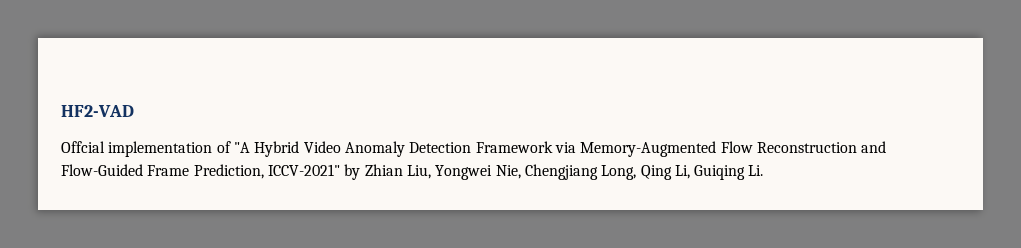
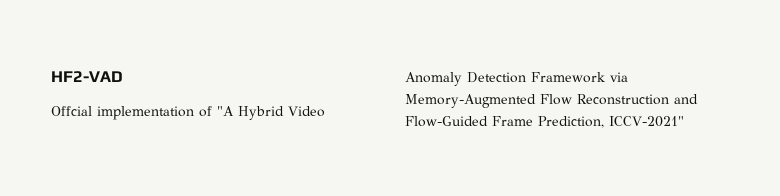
[344,164,764,180] by Zhian Liu, Yongwei Nie, Chengjiang Long, Qing Li, Guiqing Li. -> (684, 121) none

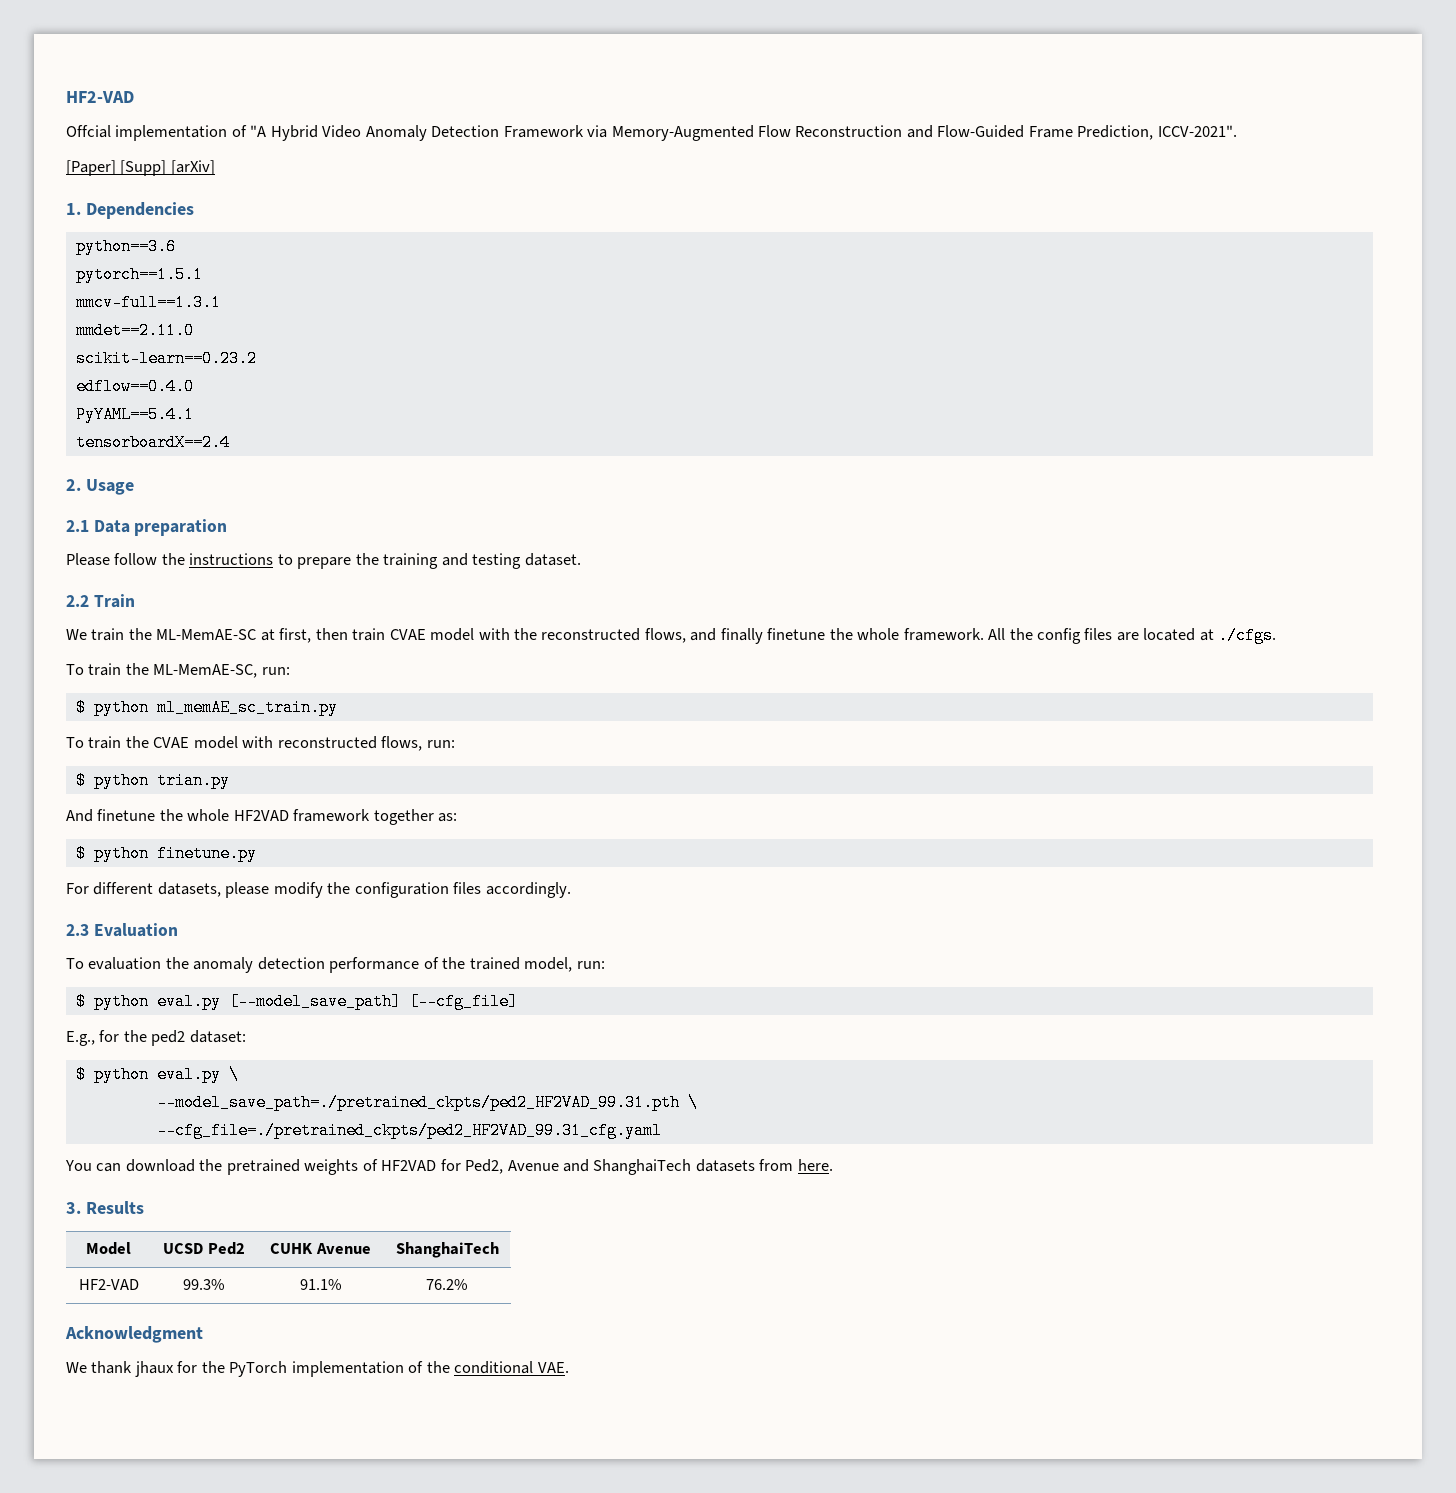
[609,116,684,127] ICCV-2021" -> [1157,125,1237,137] [66,160,215,176] [66,202,194,219] [75,238,176,255] [75,266,203,283] [75,294,221,311] [75,322,194,339] [75,350,257,367] [75,378,194,395] [75,406,194,423] [75,434,230,451] [66,479,134,495] [66,519,228,536] [66,553,581,569] [66,594,135,608] [66,627,1277,644] [66,663,290,678] [75,699,338,716] [66,736,455,751] [75,772,230,789] [66,809,458,825] [75,845,257,862] [66,882,571,898] [66,923,178,937] [66,957,605,973] [75,993,518,1010] [66,1030,246,1046] [75,1066,239,1083] [156,1094,698,1111] [156,1122,662,1139] [65,1159,833,1175] [66,1201,144,1214] [86,1242,131,1255] [163,1242,245,1255] [270,1243,371,1254] [395,1242,499,1258] [78,1279,139,1290] [183,1279,225,1290] [299,1279,342,1290] [426,1279,468,1290] [65,1326,203,1343] [66,1361,569,1377] ICCV-2021". // [Paper] [Supp] [arXiv] // 1. Dependencies // python==3.6 // pytorch==1.5.1 // mmcv-full==1.3.1 // mmdet==2.11.0 // scikit-learn==0.23.2 // edflow==0.4.0 // PyYAML==5.4.1 // tensorboardX==2.4 // 2. Usage // 2.1 Data preparation // Please follow the instructions to prepare the training and testing dataset. // 2.2 Train // We train the ML-MemAE-SC at first, then train CVAE model with the reconstructed flows, and finally finetune the whole framework. All the config files are located at ./cfgs. // To train the ML-MemAE-SC, run: // $ python ml_memAE_sc_train.py // To train the CVAE model with reconstructed flows, run: // $ python trian.py // And finetune the whole HF2VAD framework together as: // $ python finetune.py // For different datasets, please modify the configuration files accordingly. // 2.3 Evaluation // To evaluation the anomaly detection performance of the trained model, run: // $ python eval.py [--model_save_path] [--cfg_file] // E.g., for the ped2 dataset: // $ python eval.py \ // --model_save_path=./pretrained_ckpts/ped2_HF2VAD_99.31.pth \ // --cfg_file=./pretrained_ckpts/ped2_HF2VAD_99.31_cfg.yaml // You can download the pretrained weights of HF2VAD for Ped2, Avenue and ShanghaiTech datasets from here. // 3. Results // Model | UCSD Ped2 | CUHK Avenue | ShanghaiTech // HF2-VAD | 99.3% | 91.1% | 76.2% // Acknowledgment // We thank jhaux for the PyTorch implementation of the conditional VAE.

